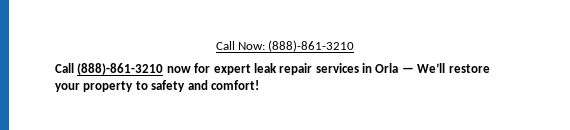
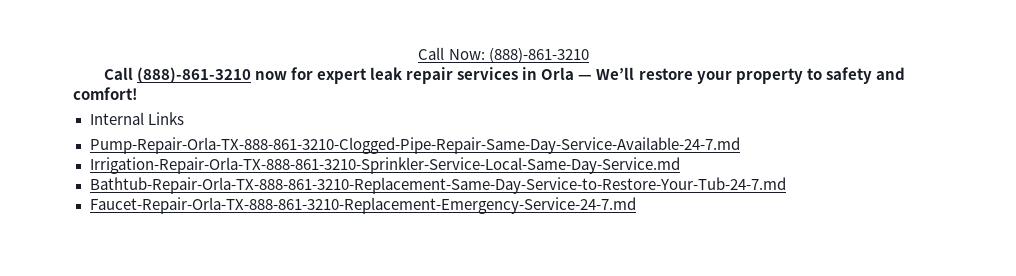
(259, 85) none -> [89,112,184,125] [89,137,740,154] [89,157,680,174] [89,177,786,194] [89,197,636,214] // Internal Links // Pump-Repair-Orla-TX-888-861-3210-Clogged-Pipe-Repair-Same-Day-Service-Available-24-7.md // Irrigation-Repair-Orla-TX-888-861-3210-Sprinkler-Service-Local-Same-Day-Service.md // Bathtub-Repair-Orla-TX-888-861-3210-Replacement-Same-Day-Service-to-Restore-Your-Tub-24-7.md // Faucet-Repair-Orla-TX-888-861-3210-Replacement-Emergency-Service-24-7.md

